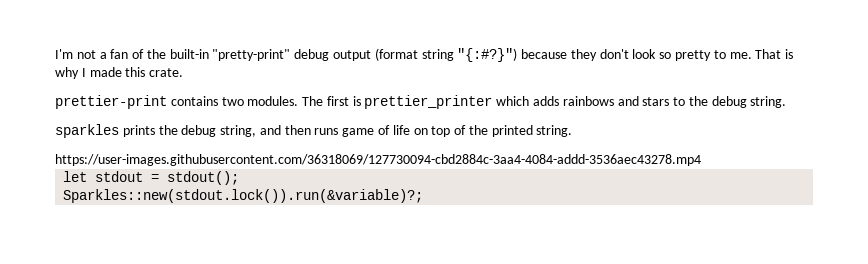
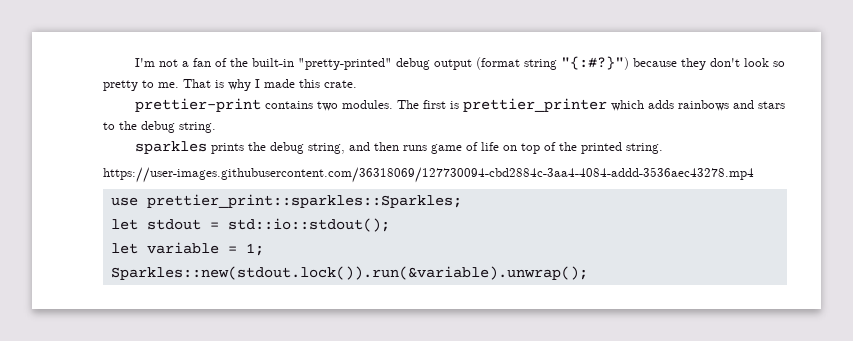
[212,49,291,61] "pretty-print" -> [298,58,393,70] "pretty-printed"
(701, 160) none -> [110,194,462,208] // use prettier_print::sparkles::Sparkles;
[167,171,240,185] [63,189,424,203] stdout(); // Sparkles::new(stdout.lock()).run(&variable)?; -> [227,218,390,232] [110,242,264,256] [110,266,588,280] std::io::stdout(); // let variable = 1; // Sparkles::new(stdout.lock()).run(&variable).unwrap();

